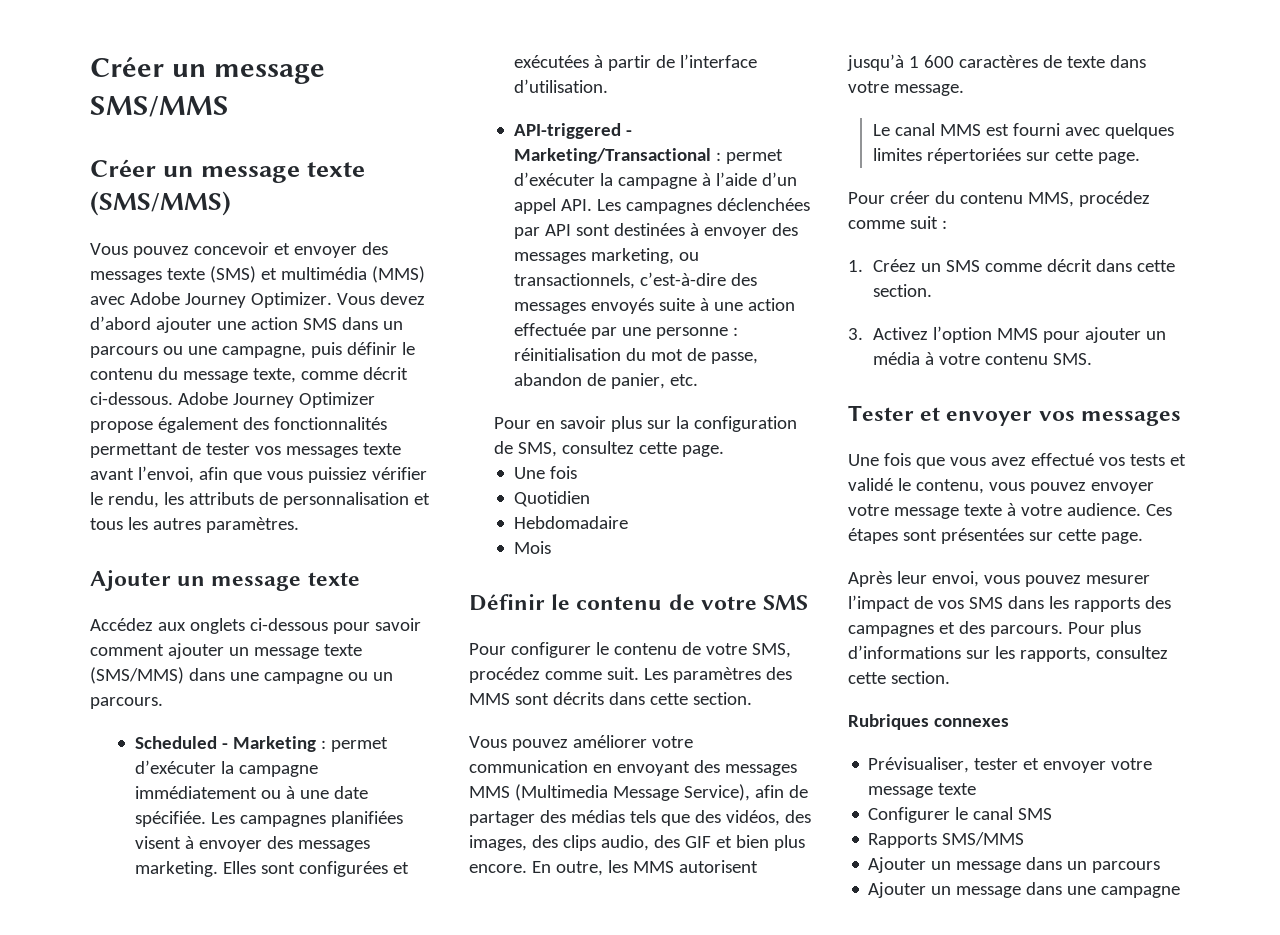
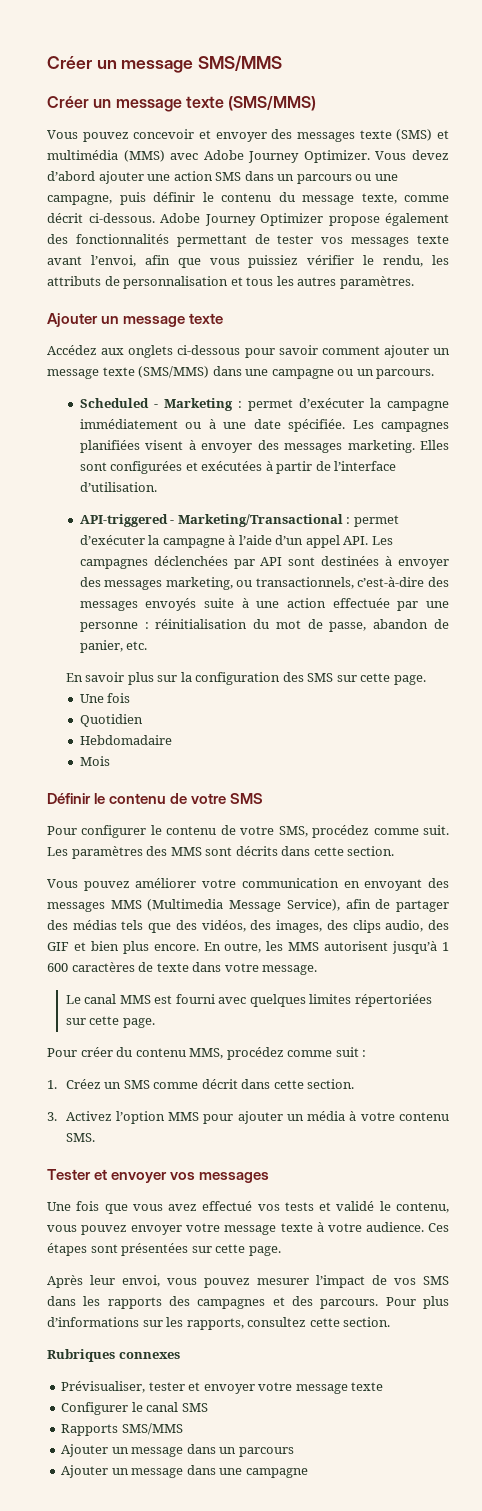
[493,417,555,429] Pour en -> [65,673,83,682] En
[493,441,634,457] de SMS, consultez -> [282,672,357,682] des SMS sur

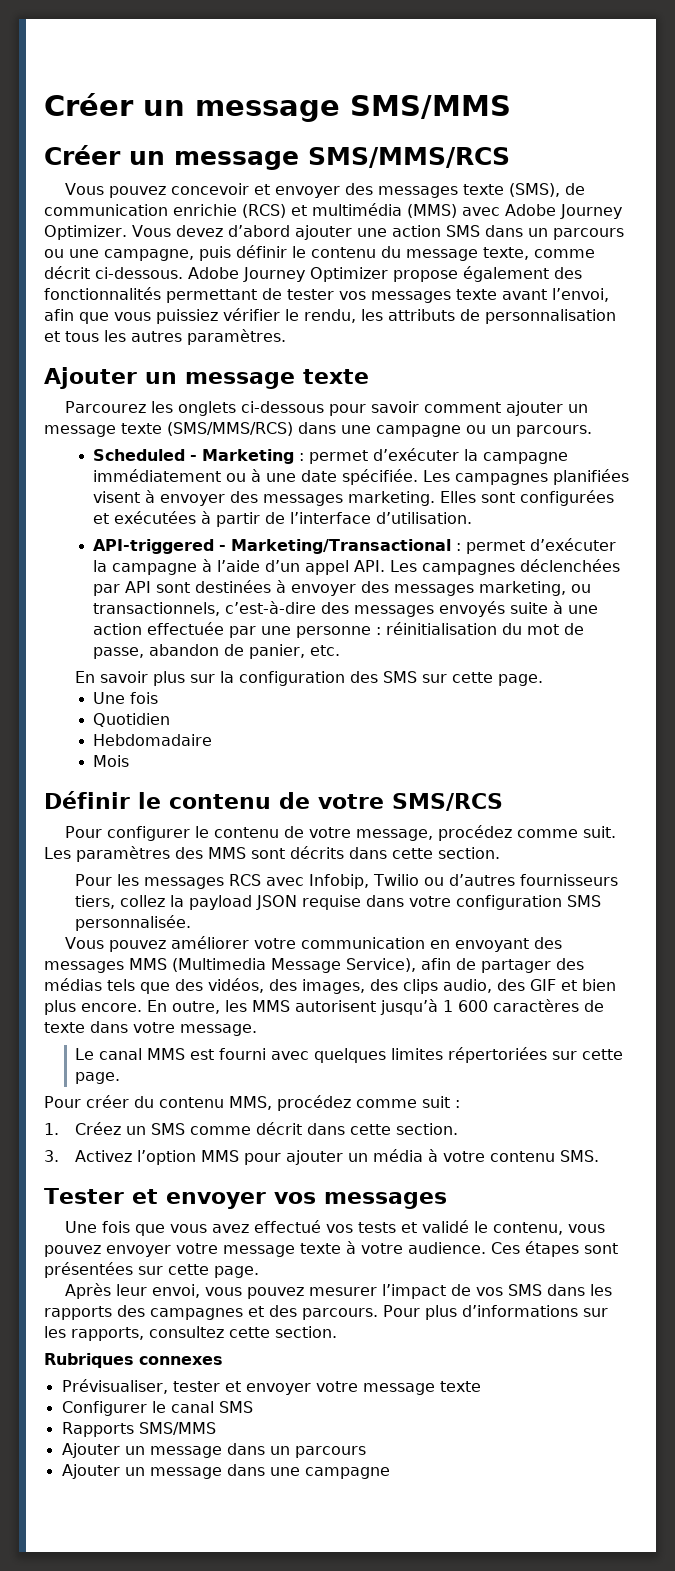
[185,96,317,111] texte (SMS/MMS) -> [308,147,510,168] SMS/MMS/RCS
[396,129,433,141] (SMS) -> [509,183,586,197] [44,204,286,218] (SMS), de communication enrichie (RCS)
[47,345,125,355] Accédez aux -> [65,401,174,413] Parcourez les
[138,366,210,378] (SMS/MMS) -> [167,422,293,436] (SMS/MMS/RCS)
[230,793,264,804] SMS -> [392,793,503,811] SMS/RCS
[278,826,308,837] SMS, -> [356,829,434,841] message,
(395, 851) none -> [75,874,619,889] [75,895,602,910] [75,915,192,931] // Pour les messages RCS avec Infobip, Twilio ou d’autres fournisseurs tiers, collez la payload JSON requise dans votre configuration SMS personnalisée.

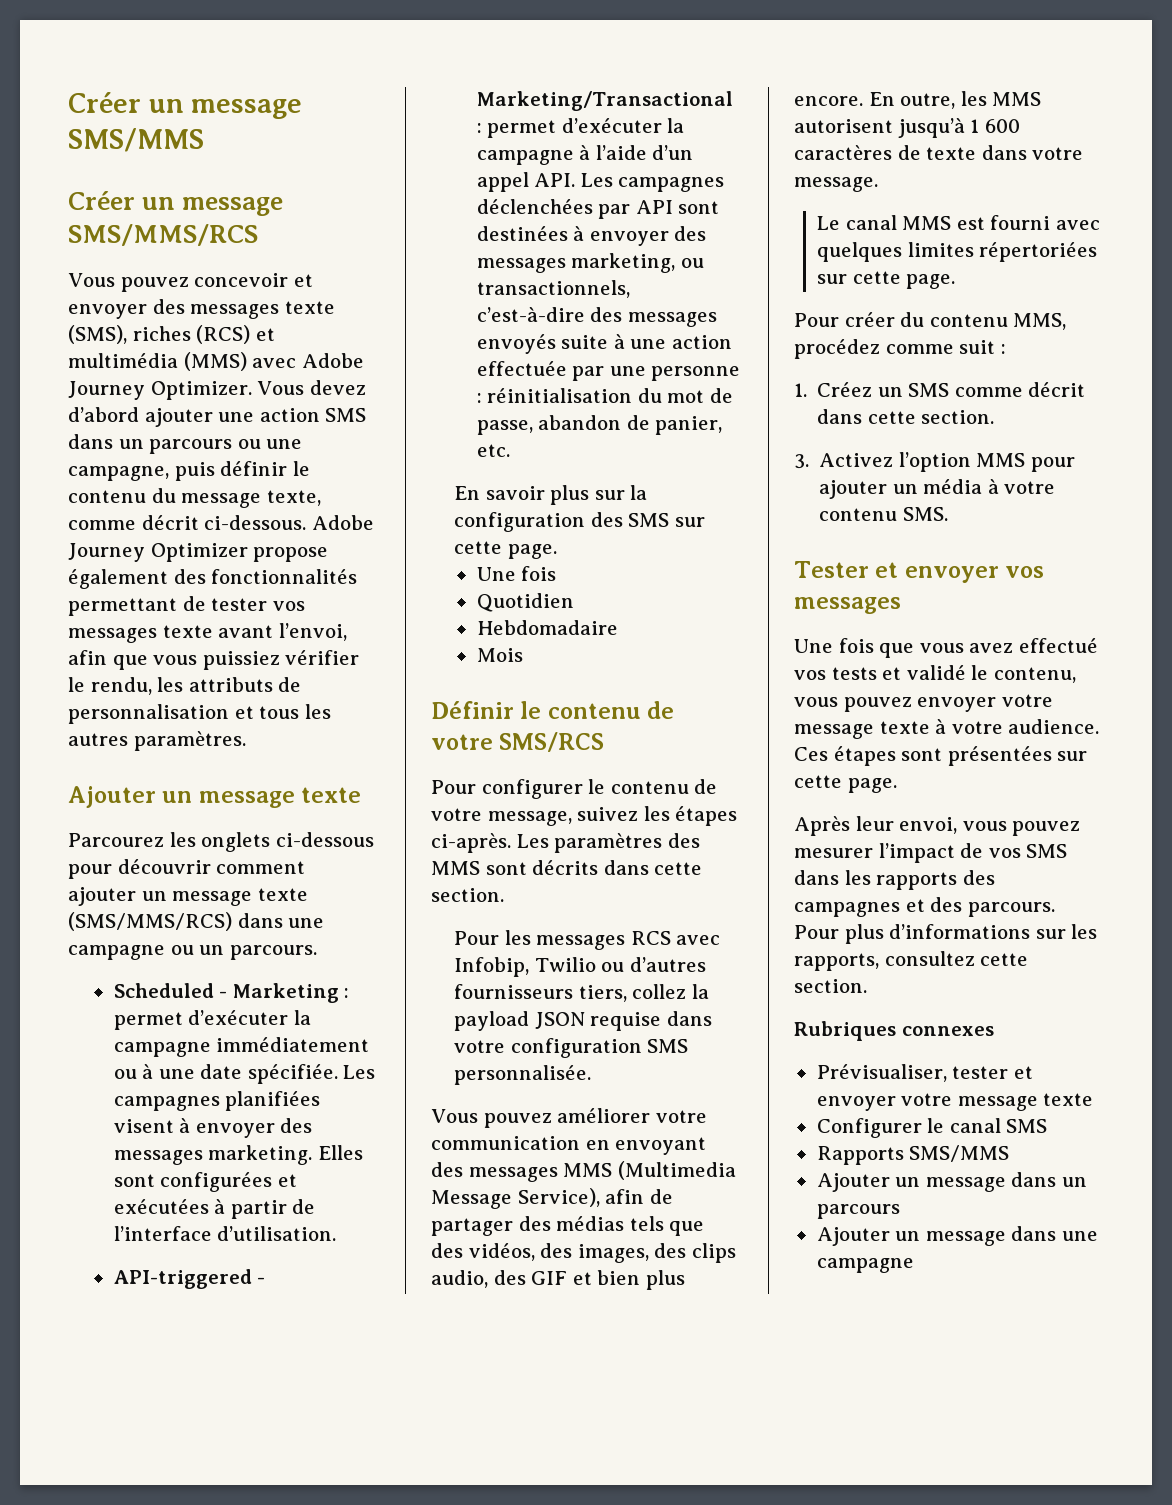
[565,183,586,195] [44,204,237,216] de communication enrichie -> [132,326,191,341] riches
[371,401,420,413] savoir -> [117,859,211,874] découvrir
[438,825,617,841] procédez comme suit. -> [577,806,738,826] [431,833,511,853] suivez les étapes ci-après.

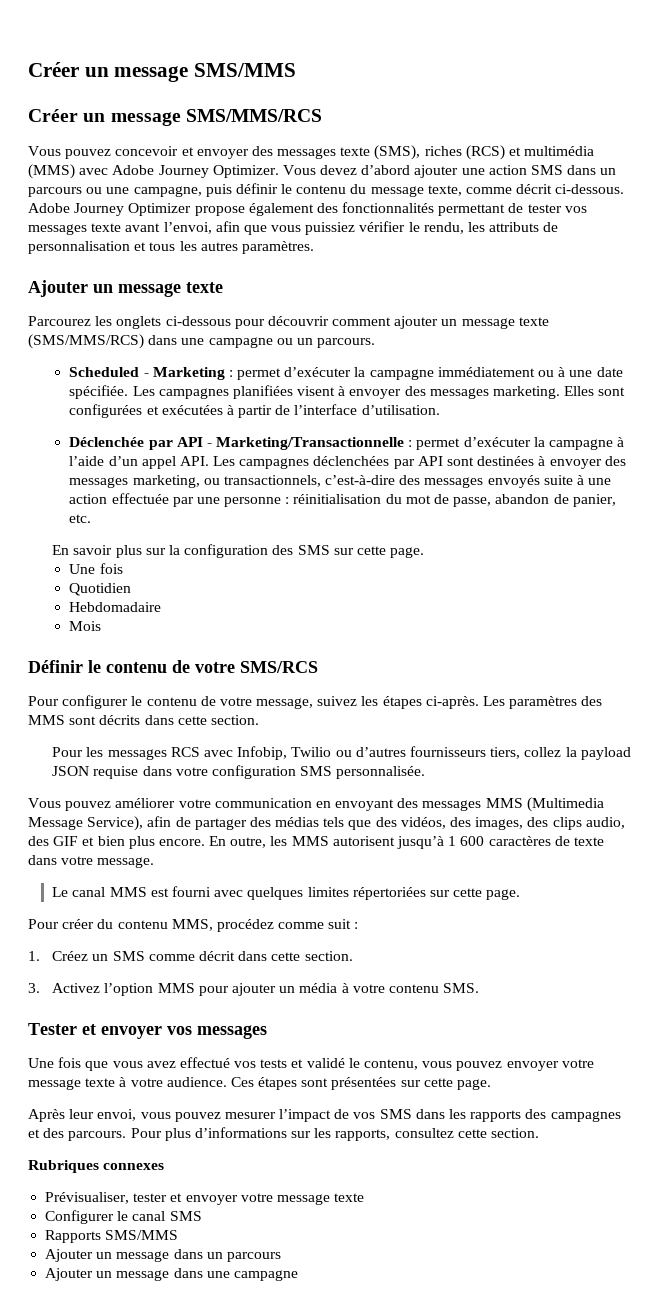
[113,1269,266,1289] [476,91,733,111] API-triggered - Marketing/Transactional -> [69,437,405,450] Déclenchée par API - Marketing/Transactionnelle

